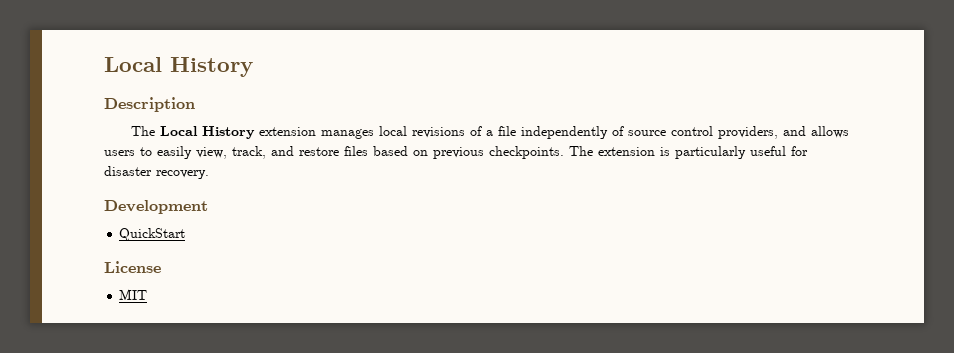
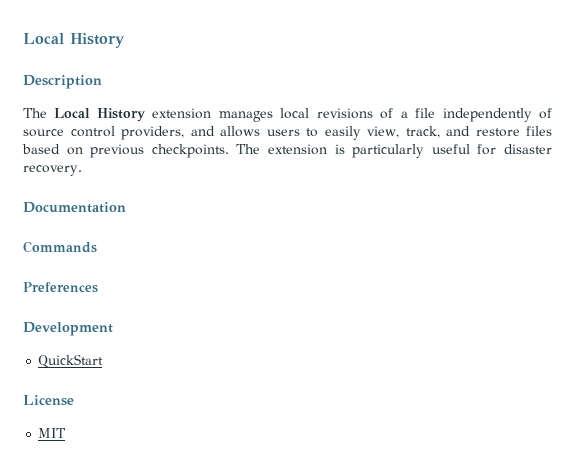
(209, 174) none -> [23,202,126,213] [23,241,97,253] [23,282,98,293] // Documentation // Commands // Preferences

